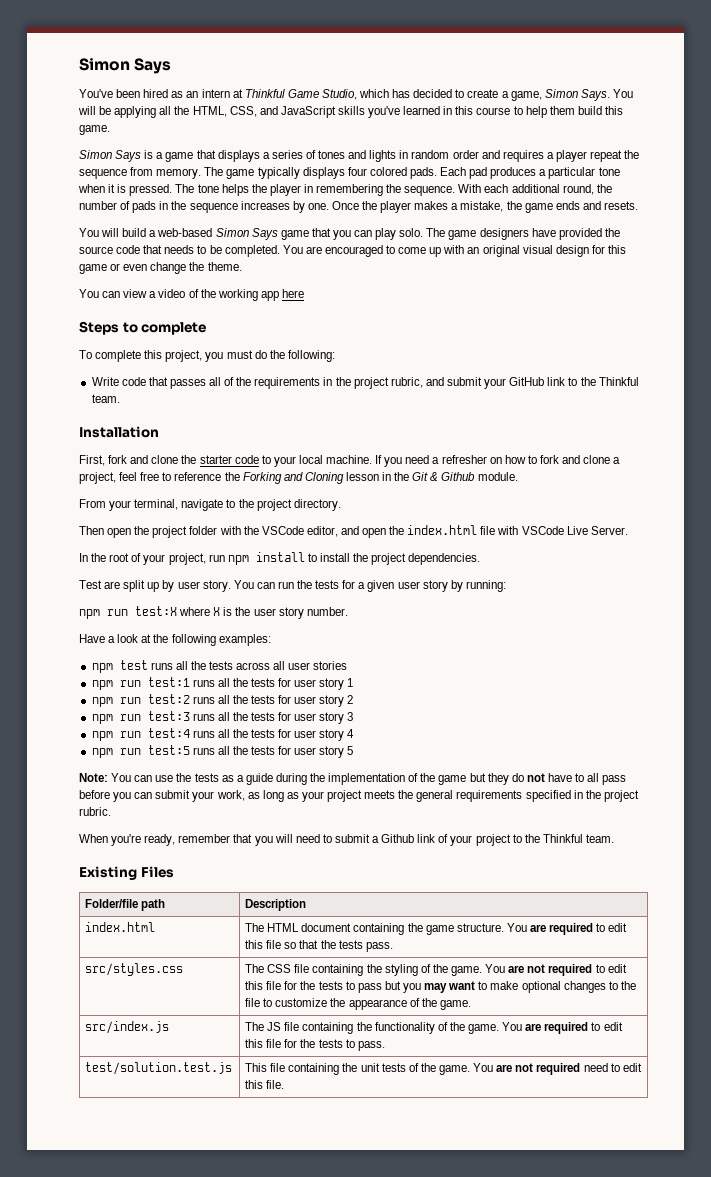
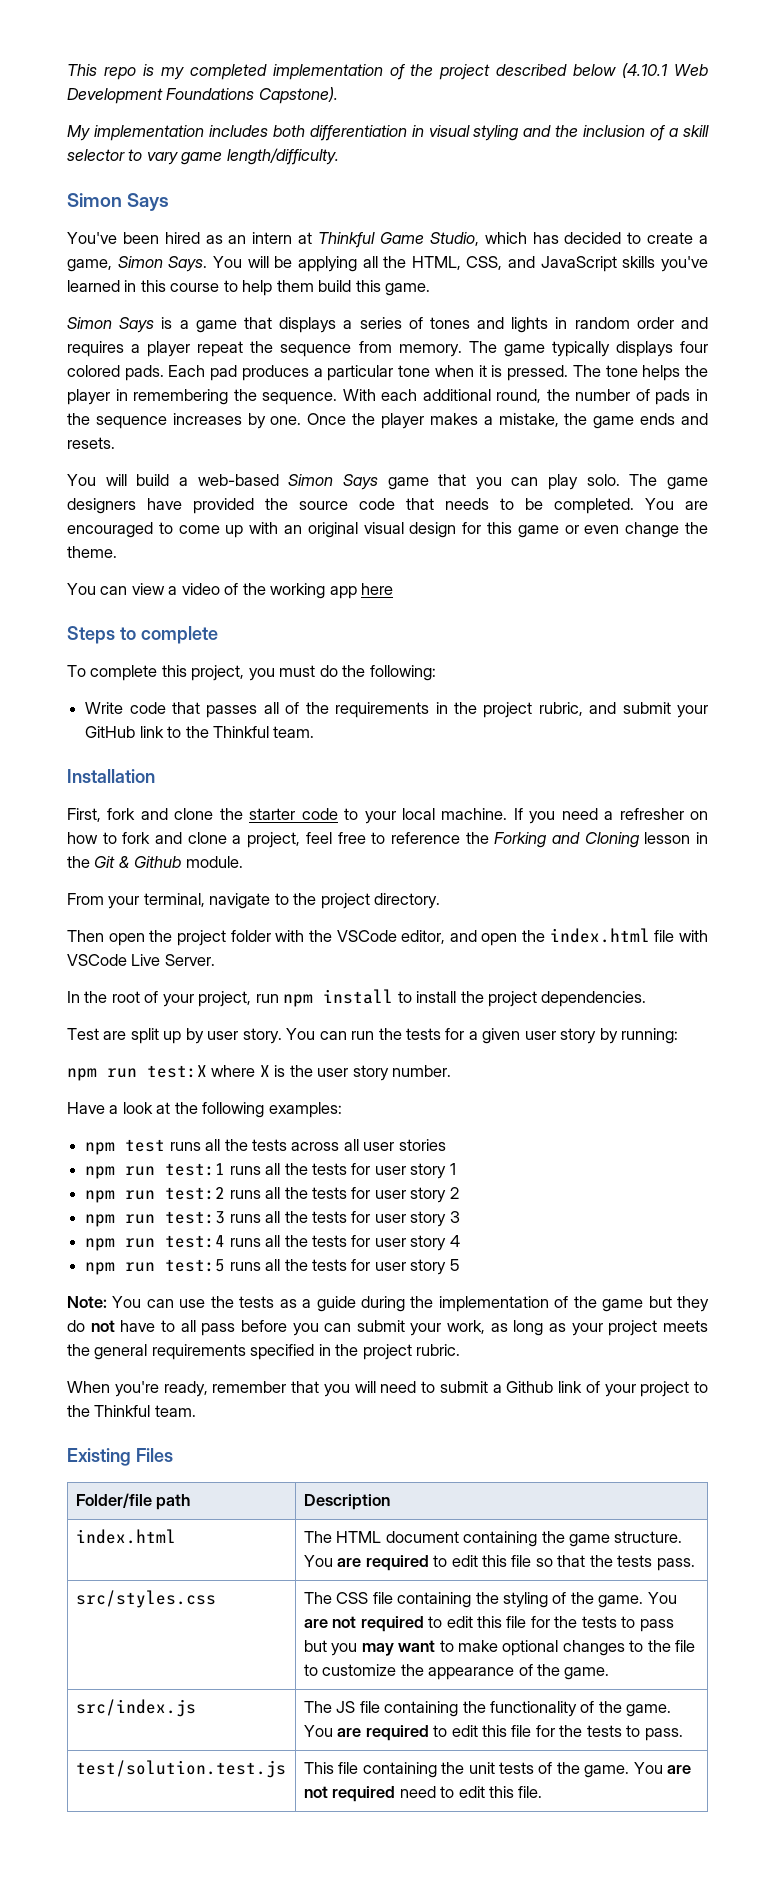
(79, 64) none -> [67,63,708,80] [67,87,338,104] [67,125,709,141] [67,148,339,165] This repo is my completed implementation of the project described below (4.10.1 Web Development Foundations Capstone). // My implementation includes both differentiation in visual styling and the inclusion of a skill selector to vary game length/difficulty. //

